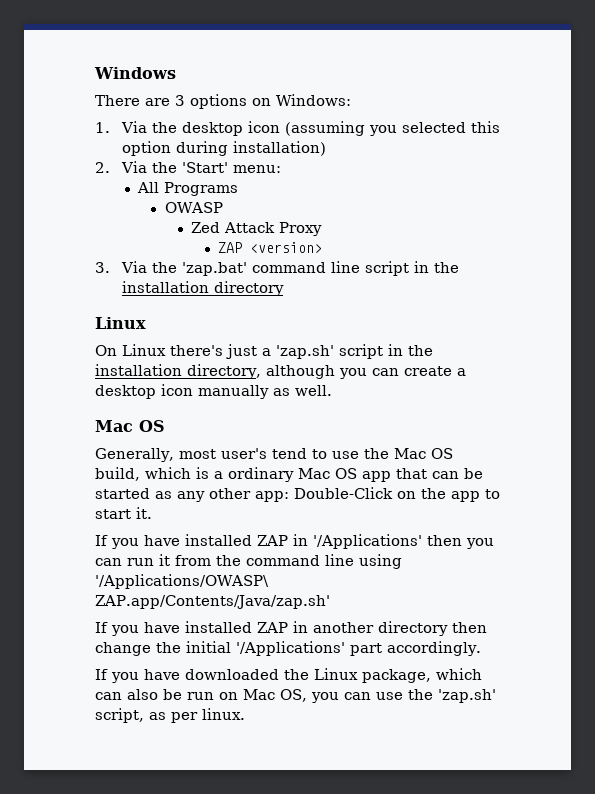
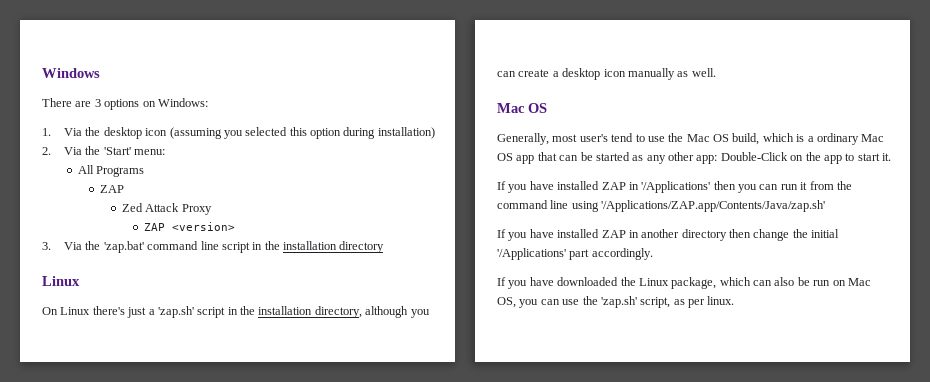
[164,202,223,213] OWASP -> [99,185,124,193] ZAP
[95,574,269,589] [95,595,330,609] '/Applications/OWASP\ ZAP.app/Contents/Java/zap.sh' -> [601,200,826,212] '/Applications/ZAP.app/Contents/Java/zap.sh'

